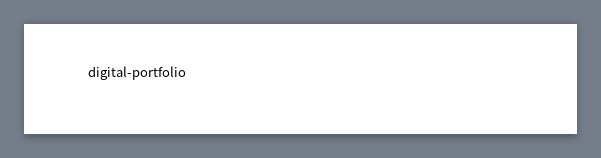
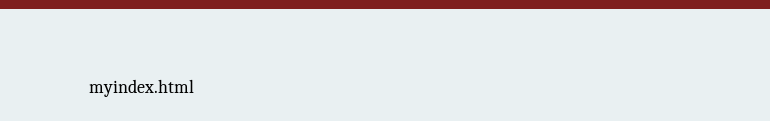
[88,66,186,80] digital-portfolio -> [89,79,194,97] myindex.html

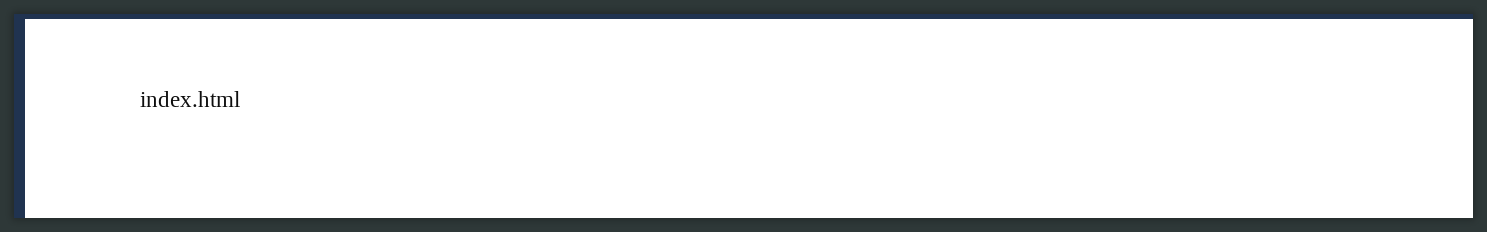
[89,79,194,97] myindex.html -> [140,91,240,107] index.html

